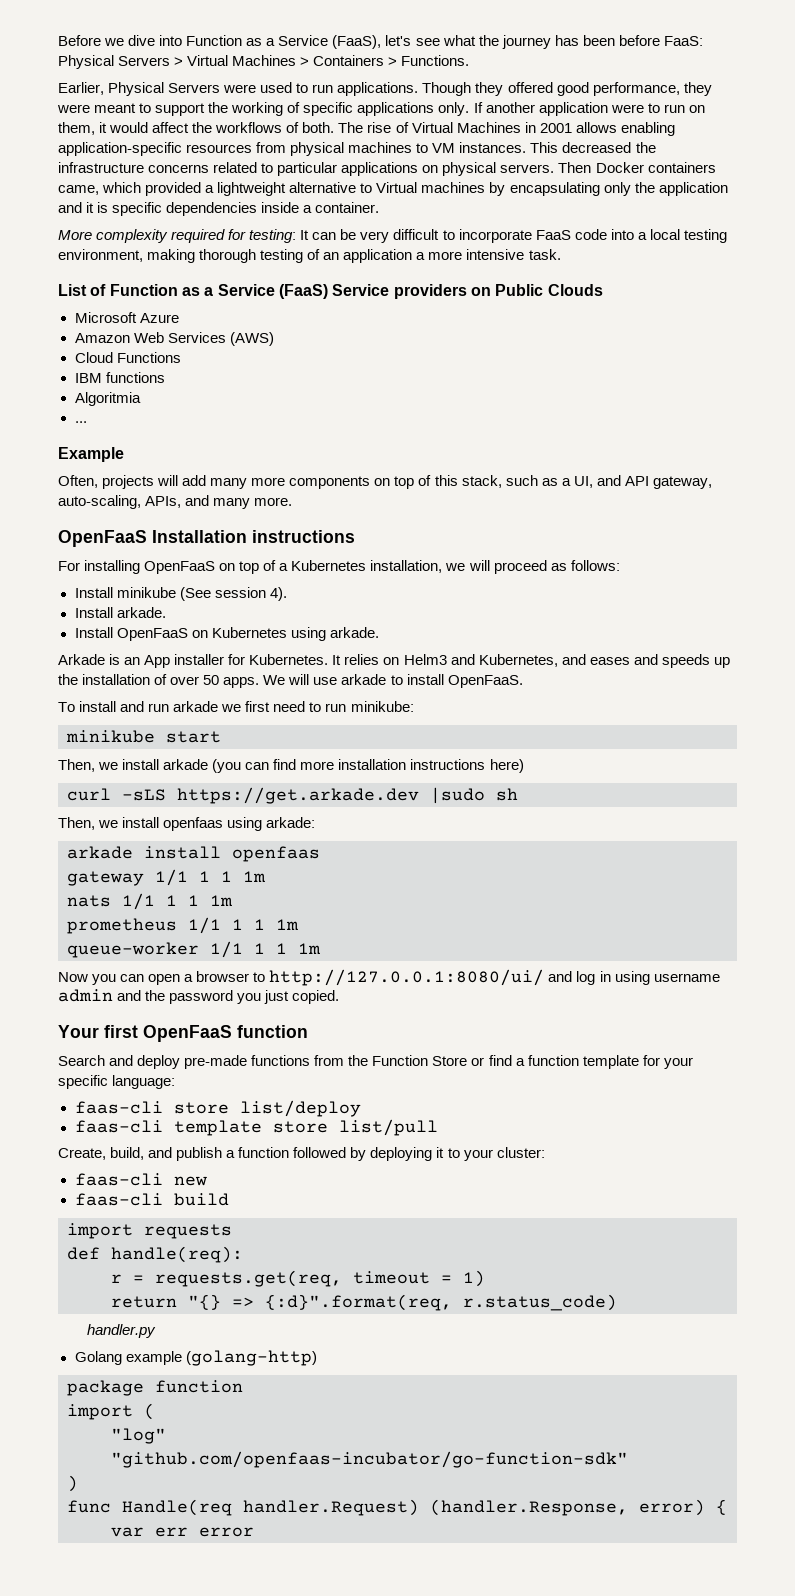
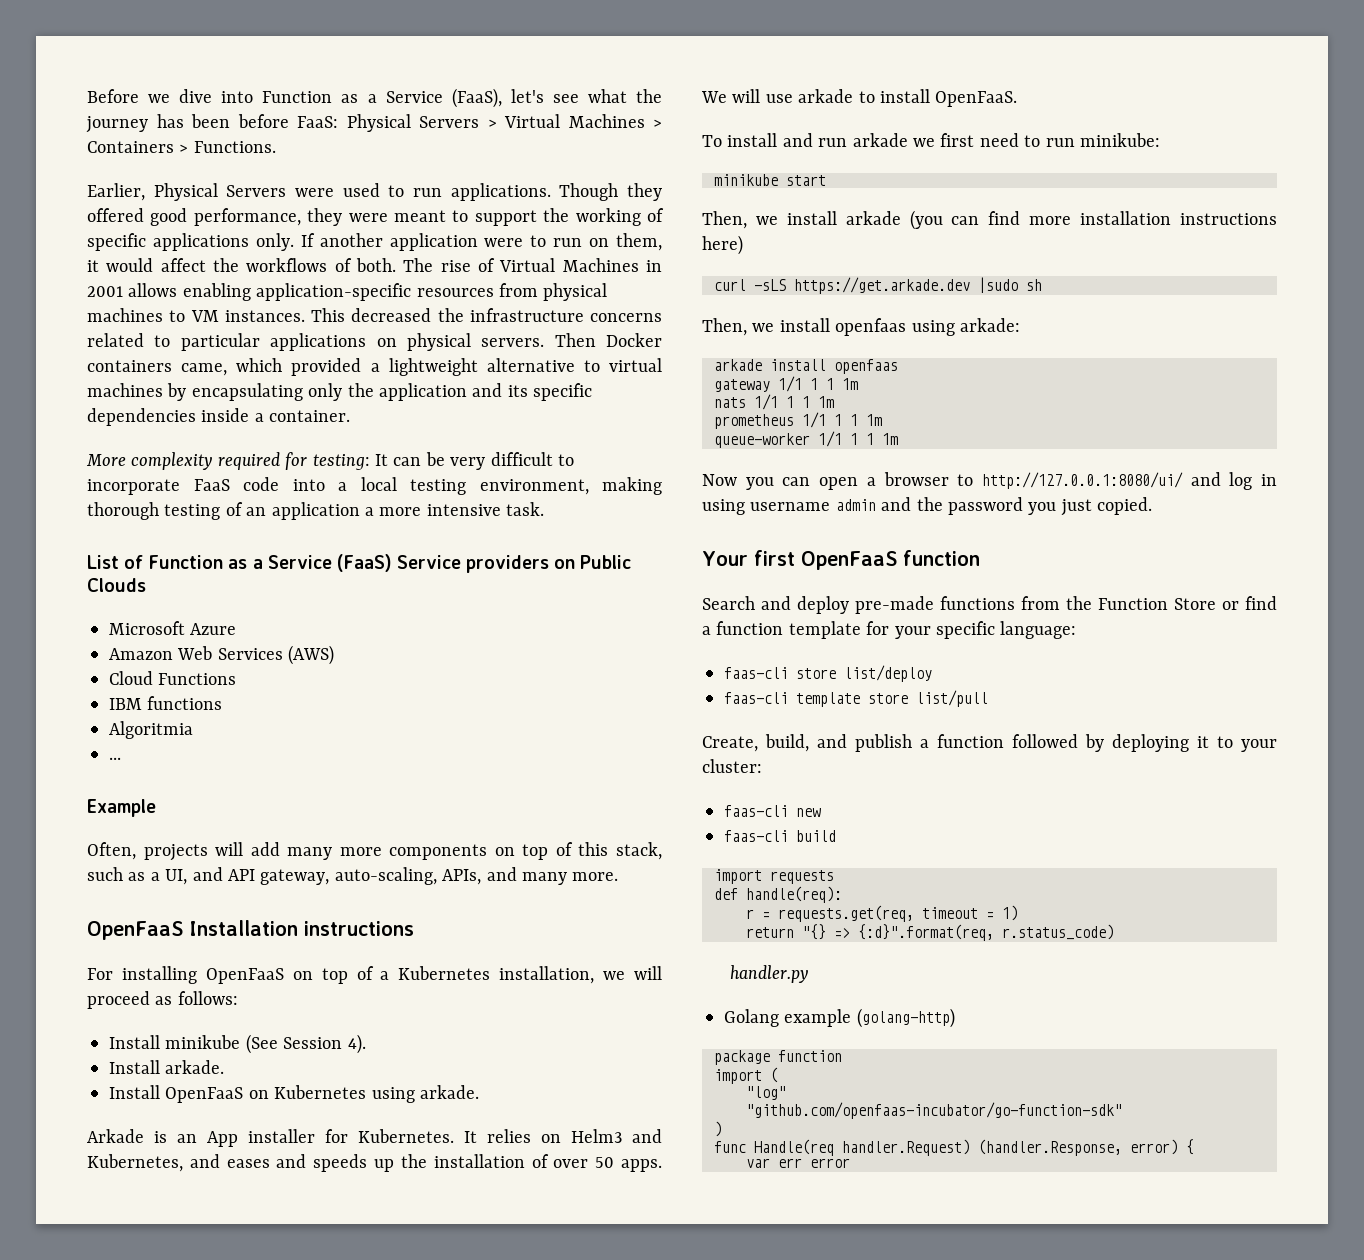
[376,182,418,193] Virtual -> [609,358,662,372] virtual
[86,202,109,213] it is -> [507,385,528,397] its
[214,587,266,598] session -> [283,1037,343,1049] Session

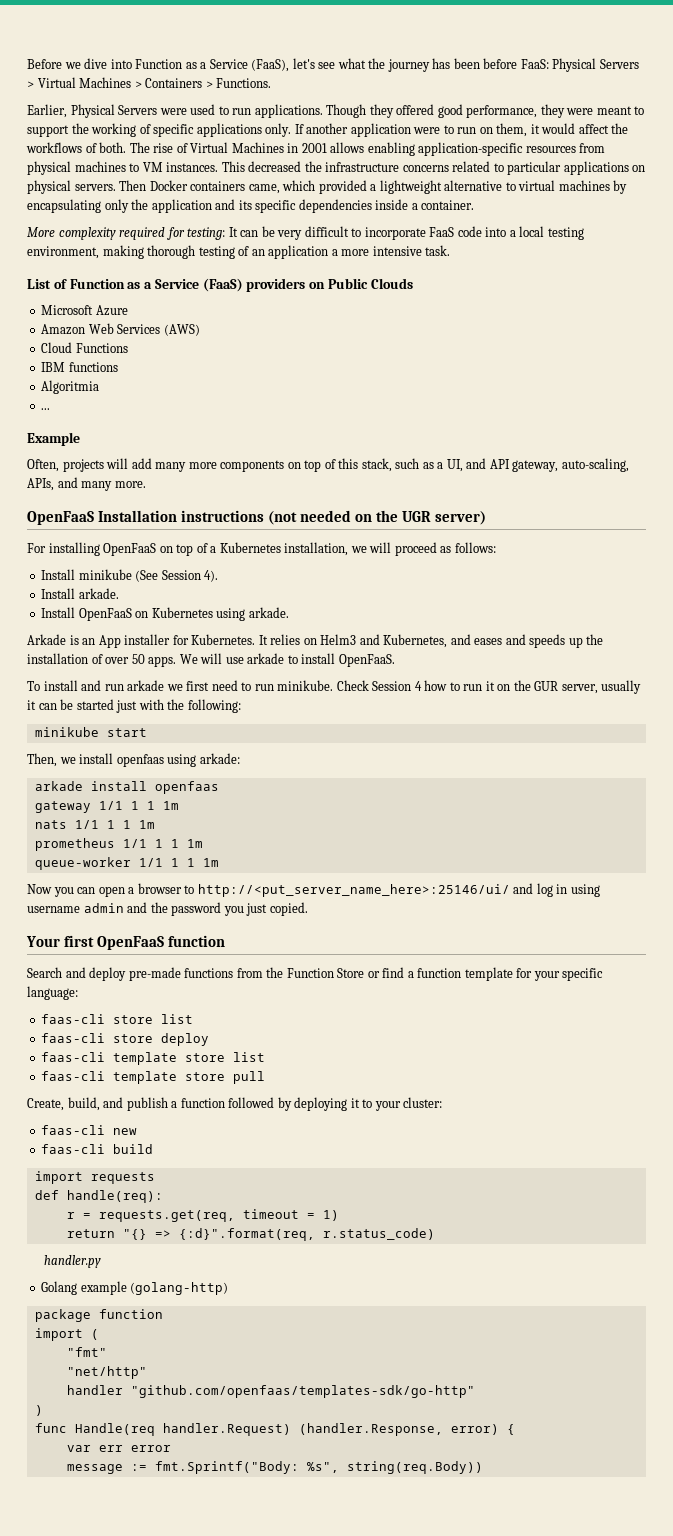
[396,555,461,569] Service -> (243, 285) none
(414, 928) none -> [268,510,487,525] (not needed on the UGR server)
[1080,133,1160,147] [714,174,826,186] [702,210,1277,230] [702,235,743,255] [714,277,1042,294] minikube: // minikube start // Then, we install arkade (you can find more installation instructions here) // curl -sLS https://get.arkade.dev |sudo sh -> [277,680,642,694] [27,699,241,713] [34,727,147,737] minikube. Check Session 4 how to run it on the GUR server, usually it can be started just with the following: // minikube start
[981,472,1183,489] http://127.0.0.1:8080/ui/ -> [197,884,510,897] http://<put_server_name_here>:25146/ui/
[844,665,932,682] [724,690,988,707] list/deploy // faas-cli template store list/pull -> [161,1014,194,1024] [41,1033,210,1046] [41,1052,266,1065] [41,1071,266,1084] list // faas-cli store deploy // faas-cli template store list // faas-cli template store pull
[746,1086,786,1100] [746,1102,1122,1119] "log" // "github.com/openfaas-incubator/go-function-sdk" -> [66,1347,107,1357] [66,1366,147,1379] [66,1385,475,1398] "fmt" // "net/http" // handler "github.com/openfaas/templates-sdk/go-http"
(850, 1163) none -> [66,1461,483,1474] // message := fmt.Sprintf("Body: %s", string(req.Body))

